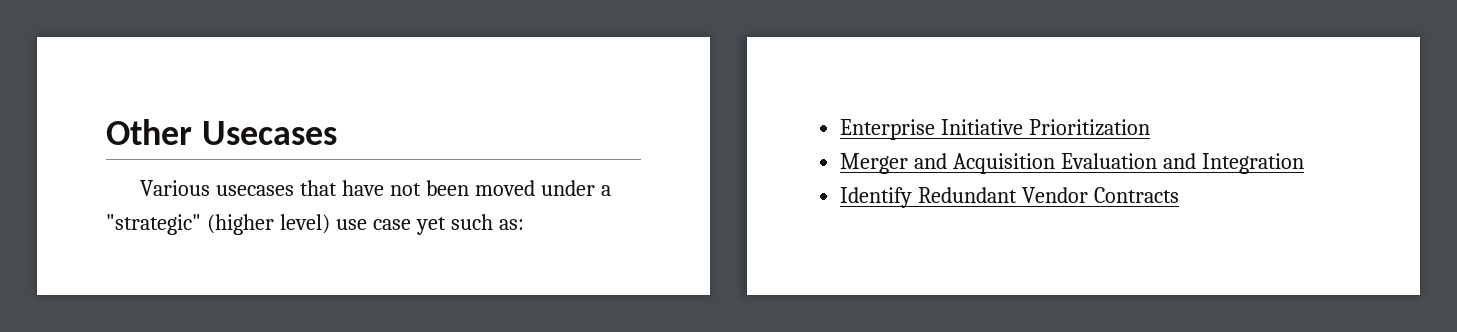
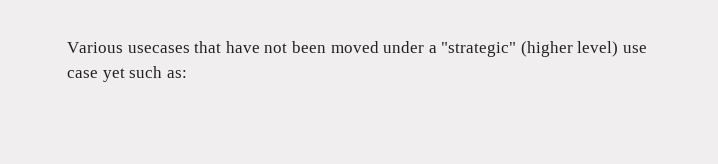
[106,119,337,145] Other Usecases // -> (67, 47) none
[840,119,1151,140] [840,153,1304,174] [840,187,1180,208] // Enterprise Initiative Prioritization // Merger and Acquisition Evaluation and Integration // Identify Redundant Vendor Contracts -> (187, 74) none

